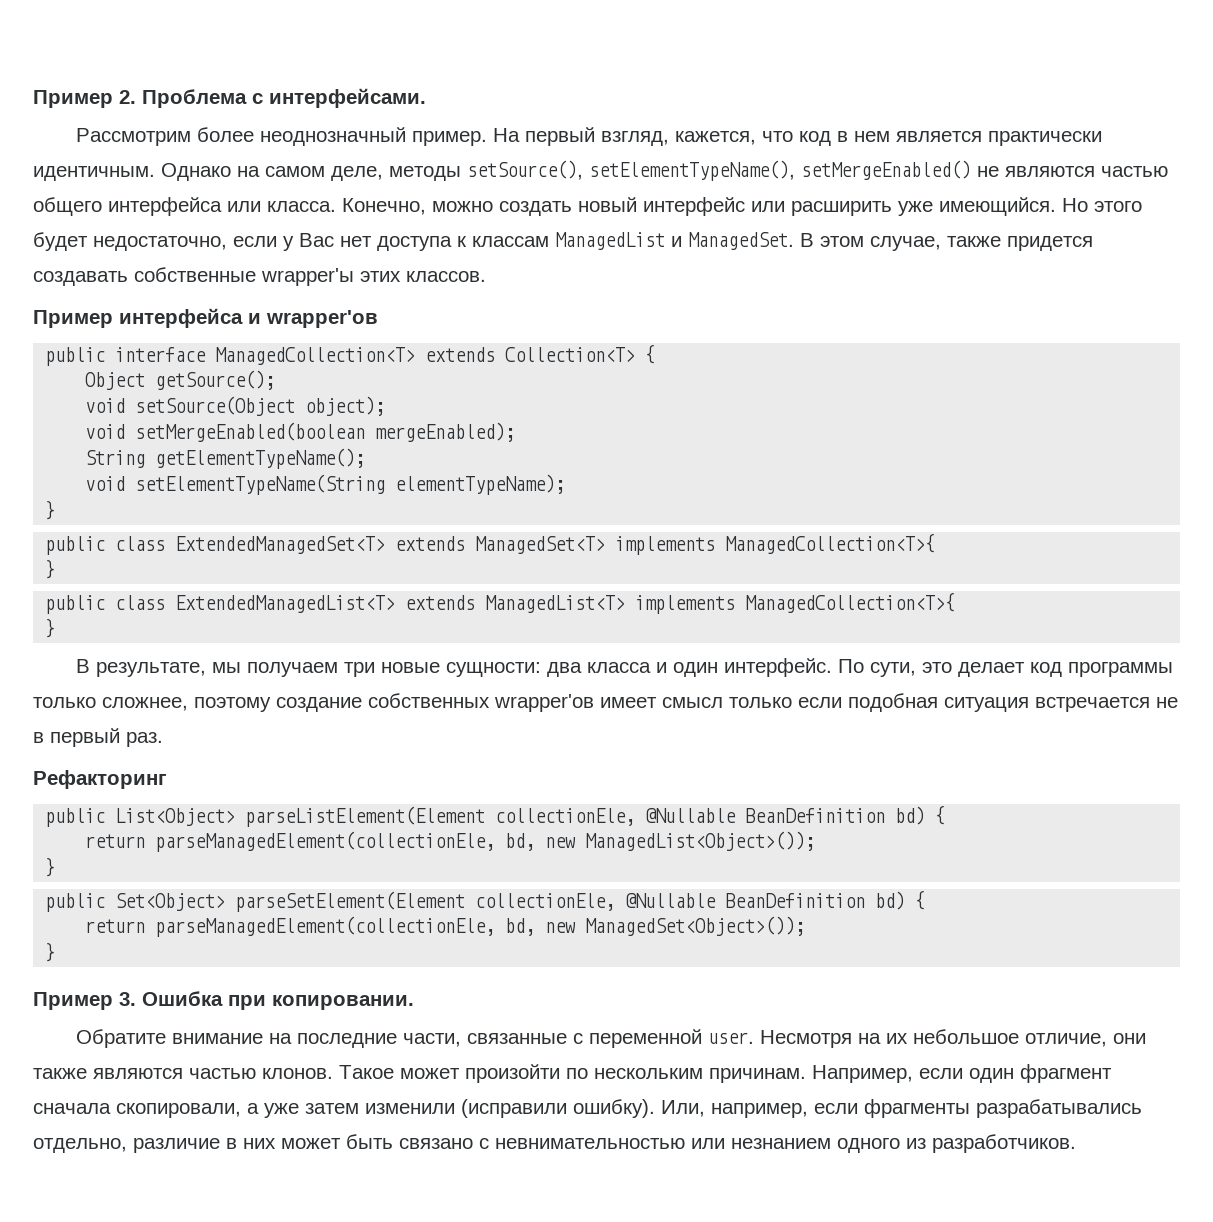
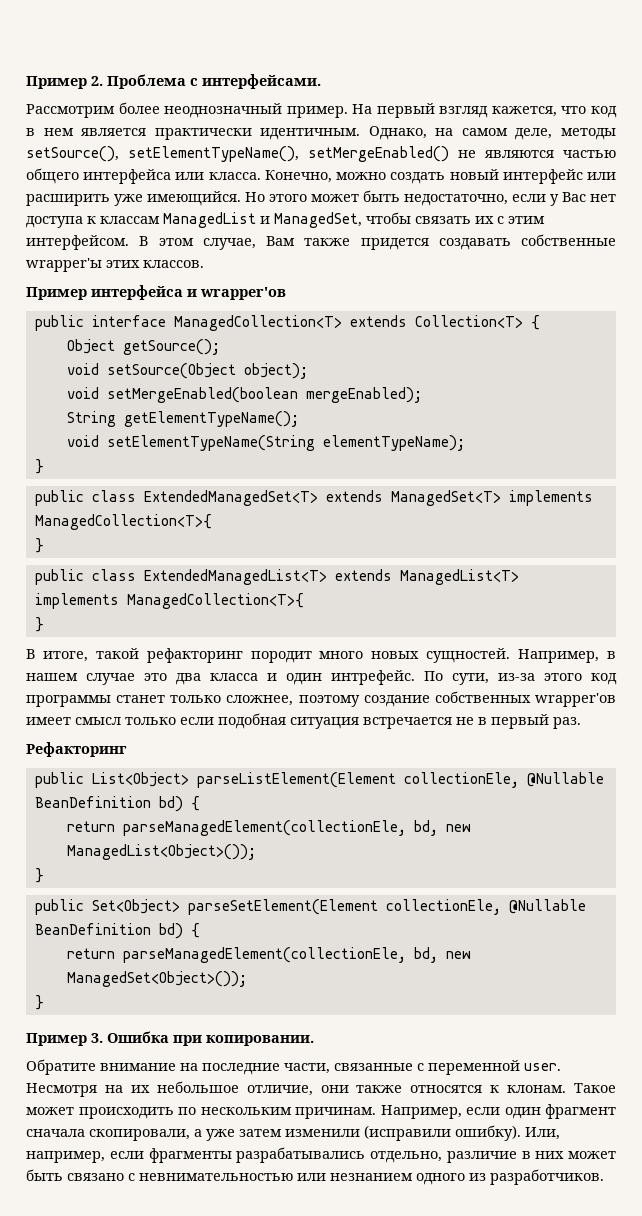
[600,131,669,146] взгляд, -> [439,106,489,118] взгляд
[161,163,231,181] Однако -> [368,126,427,140] Однако,
[33,232,88,251] будет -> [311,190,400,202] может быть
[688,232,794,250] ManagedSet. -> [274,212,545,228] [26,235,129,250] ManagedSet, чтобы связать их с этим интерфейсом.
(941, 243) none -> [266,236,295,246] Вам
[95,662,541,677] результате, мы получаем три новые сущности: -> [42,648,617,663] [26,673,167,685] итоге, такой рефакторинг породит много новых сущностей. Например, в нашем случае это
[723,658,832,677] интерфейс. -> [331,670,415,685] интрефейс.
[921,662,1025,677] это делает -> [498,673,582,681] из-за этого
(1173, 669) none -> [116,695,166,703] станет
[93,1068,333,1079] являются частью клонов. -> [410,1085,567,1093] относятся к клонам.
[465,1064,560,1083] произойти -> [78,1107,174,1119] происходить

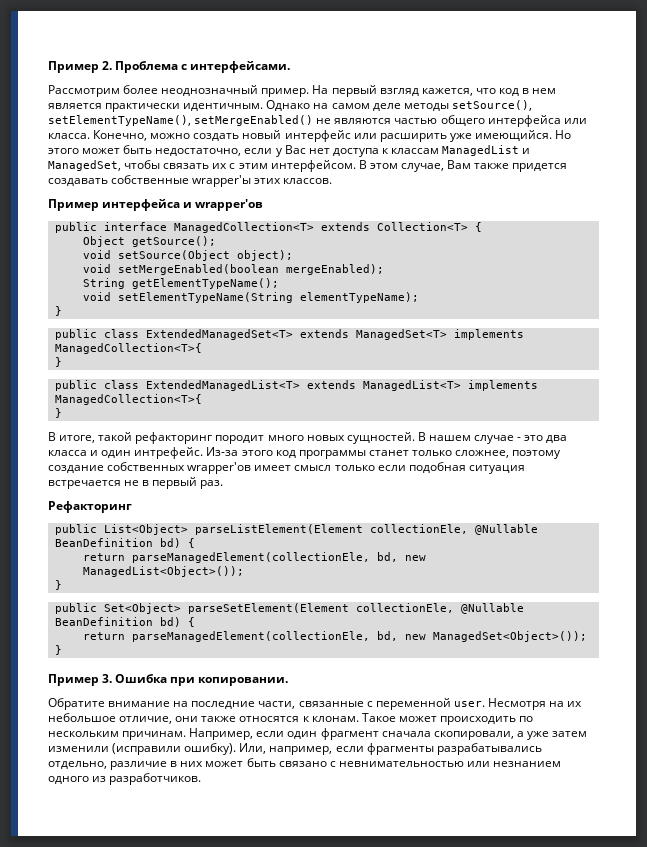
[368,126,427,140] Однако, -> [266,100,311,111] Однако
[515,128,553,140] деле, -> [372,103,401,111] деле
[518,649,617,663] Например, в -> [417,432,426,441] В
(135, 679) none -> [517,437,522,441] -
[424,671,535,685] По сути, из-за -> [206,447,239,456] Из-за

